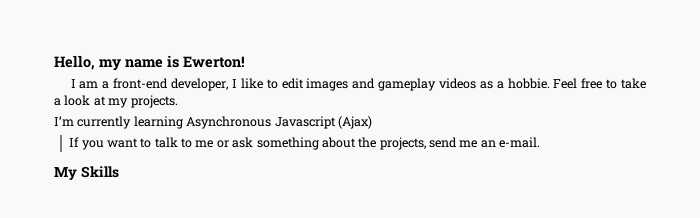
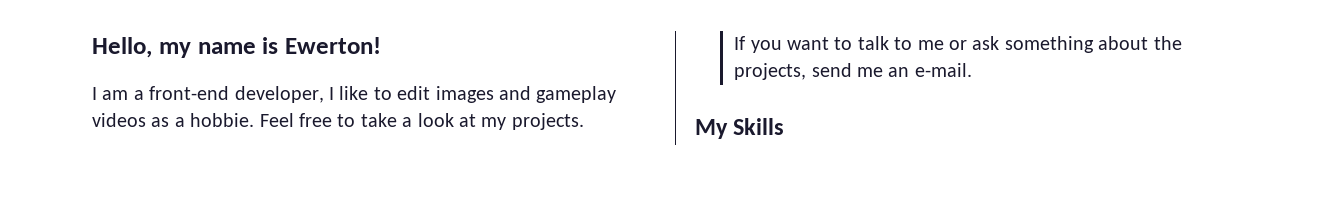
[54,116,372,129] // I’m currently learning Asynchronous Javascript (Ajax) -> (584, 121) none

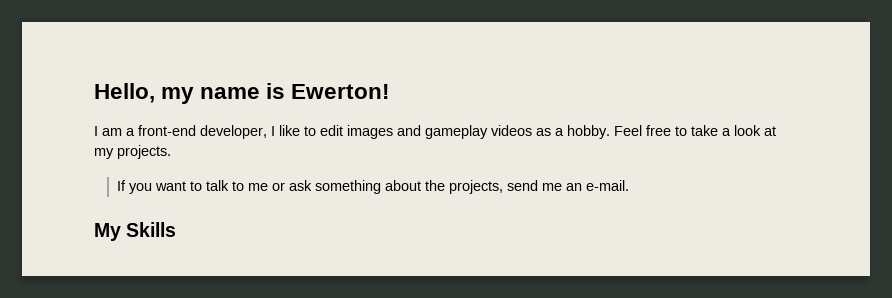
[190,113,255,127] hobbie. -> [567,125,610,139] hobby.

